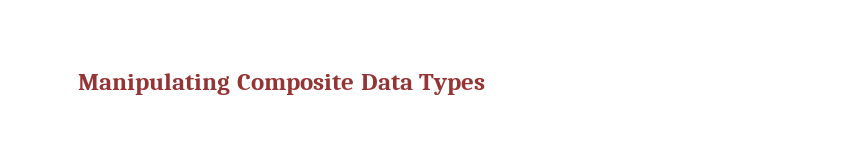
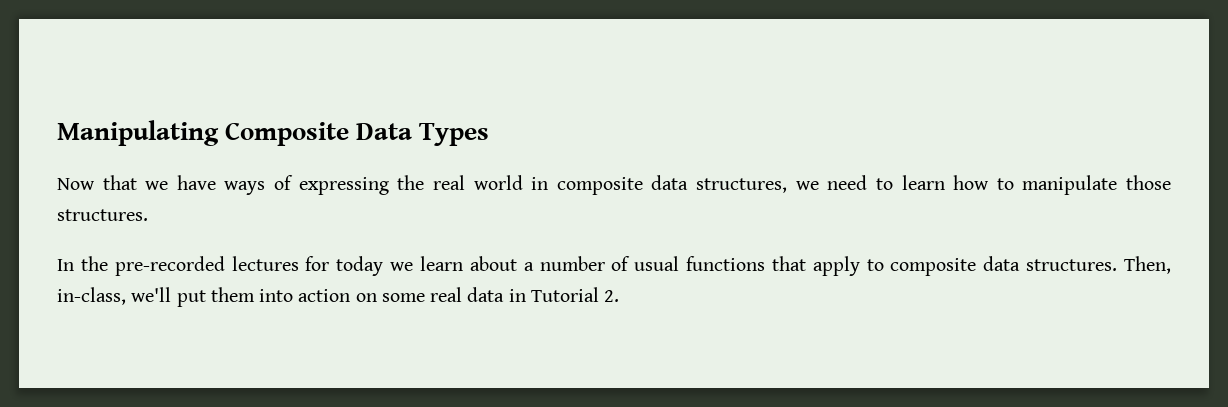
(486, 84) none -> [57,175,1171,195] [57,209,148,221] [57,256,1172,276] [57,287,620,307] // Now that we have ways of expressing the real world in composite data structures, we need to learn how to manipulate those structures. // In the pre-recorded lectures for today we learn about a number of usual functions that apply to composite data structures. Then, in-class, we'll put them into action on some real data in Tutorial 2.

